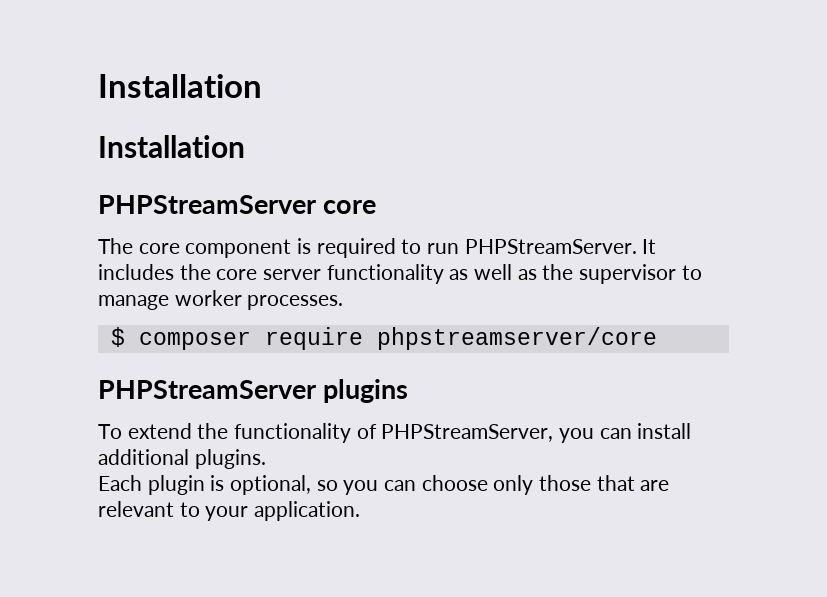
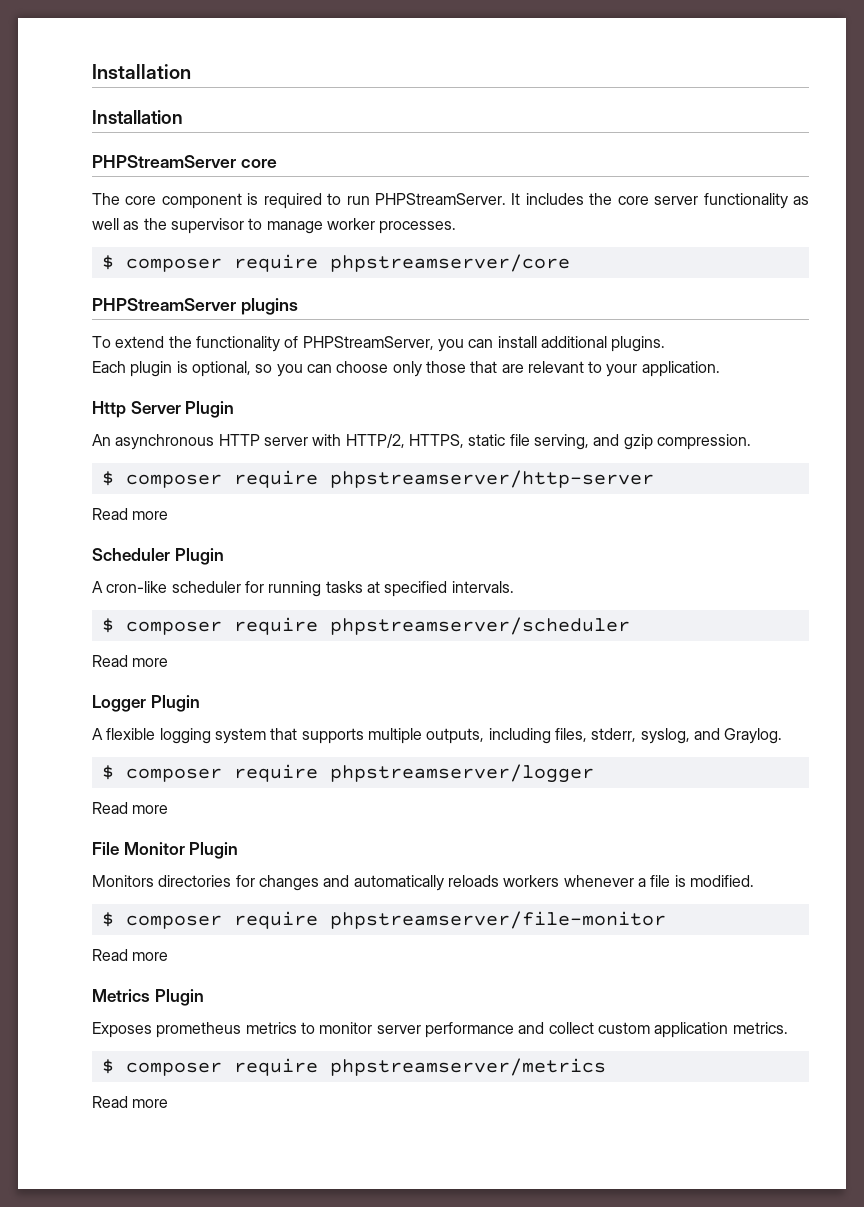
(361, 511) none -> [92,401,235,418] [92,434,751,450] [101,470,654,488] [92,508,169,520] [92,548,224,565] [92,581,514,597] [101,617,630,635] [92,655,169,667] [92,695,200,712] [92,728,783,744] [101,764,594,783] [92,802,169,814] [92,842,239,859] [92,875,754,891] [101,911,666,929] [92,949,169,961] [92,989,204,1006] [92,1022,788,1038] [101,1058,606,1076] [92,1096,169,1108] // Http Server Plugin // An asynchronous HTTP server with HTTP/2, HTTPS, static file serving, and gzip compression. // $ composer require phpstreamserver/http-server // Read more // Scheduler Plugin // A cron-like scheduler for running tasks at specified intervals. // $ composer require phpstreamserver/scheduler // Read more // Logger Plugin // A flexible logging system that supports multiple outputs, including files, stderr, syslog, and Graylog. // $ composer require phpstreamserver/logger // Read more // File Monitor Plugin // Monitors directories for changes and automatically reloads workers whenever a file is modified. // $ composer require phpstreamserver/file-monitor // Read more // Metrics Plugin // Exposes prometheus metrics to monitor server performance and collect custom application metrics. // $ composer require phpstreamserver/metrics // Read more

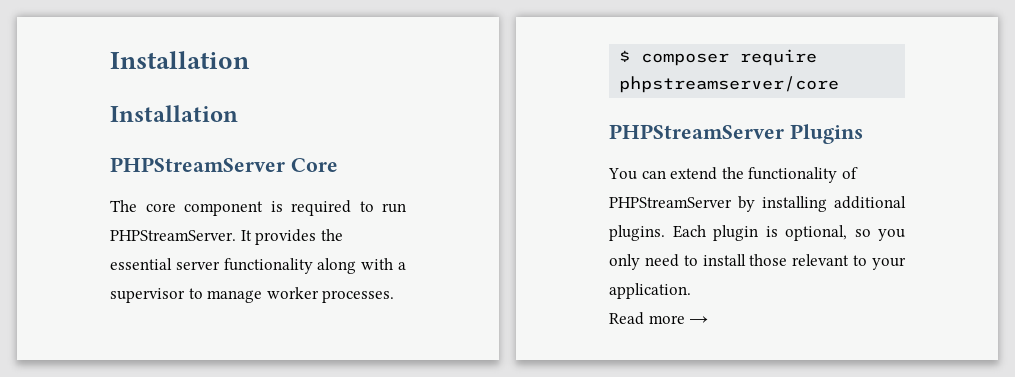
[240,159,277,168] core -> [290,158,338,172] Core
[525,193,810,209] [92,218,167,230] includes the core server functionality as well as the -> [255,229,343,245] [110,258,407,274] provides the essential server functionality along with a
[240,298,298,315] [92,336,111,348] plugins // To -> [789,124,863,144] [608,168,666,180] Plugins // You can
[302,336,537,352] PHPStreamServer, you can install -> [609,196,827,212] PHPStreamServer by installing
(666, 344) // -> (665, 233) none
[306,361,720,377] [92,401,235,418] [92,434,751,450] [101,470,654,488] [92,508,169,520] [92,548,224,565] [92,581,514,597] [101,617,630,635] [92,655,169,667] [92,695,200,712] [92,728,783,744] [101,764,594,783] [92,802,169,814] [92,842,239,859] [92,875,754,891] [101,911,666,929] [92,949,169,961] [92,989,204,1006] [92,1022,788,1038] [101,1058,606,1076] [92,1096,169,1108] can choose only those that are relevant to your application. // Http Server Plugin // An asynchronous HTTP server with HTTP/2, HTTPS, static file serving, and gzip compression. // $ composer require phpstreamserver/http-server // Read more // Scheduler Plugin // A cron-like scheduler for running tasks at specified intervals. // $ composer require phpstreamserver/scheduler // Read more // Logger Plugin // A flexible logging system that supports multiple outputs, including files, stderr, syslog, and Graylog. // $ composer require phpstreamserver/logger // Read more // File Monitor Plugin // Monitors directories for changes and automatically reloads workers whenever a file is modified. // $ composer require phpstreamserver/file-monitor // Read more // Metrics Plugin // Exposes prometheus metrics to monitor server performance and collect custom application metrics. // $ composer require phpstreamserver/metrics // Read more -> [609,254,906,270] [609,283,691,299] [609,312,709,325] only need to install those relevant to your application. // Read more →

